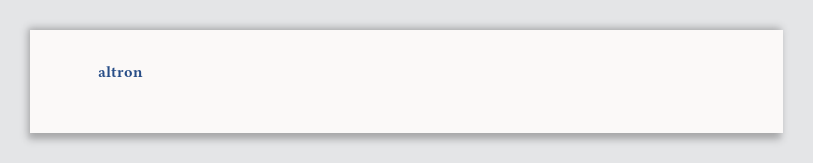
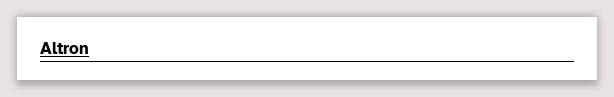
[98,66,143,77] altron -> [40,42,89,54] Altron

